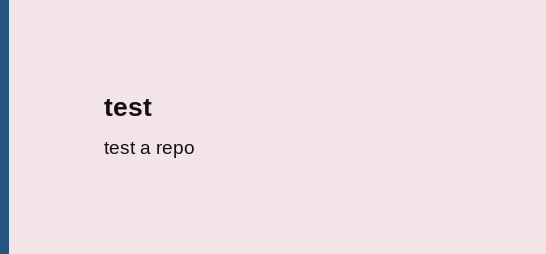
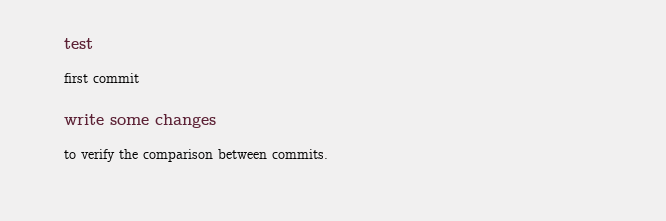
[104,142,196,158] test a repo -> [64,73,139,83] [64,114,216,128] [64,149,328,162] first commit // write some changes // to verify the comparison between commits.

